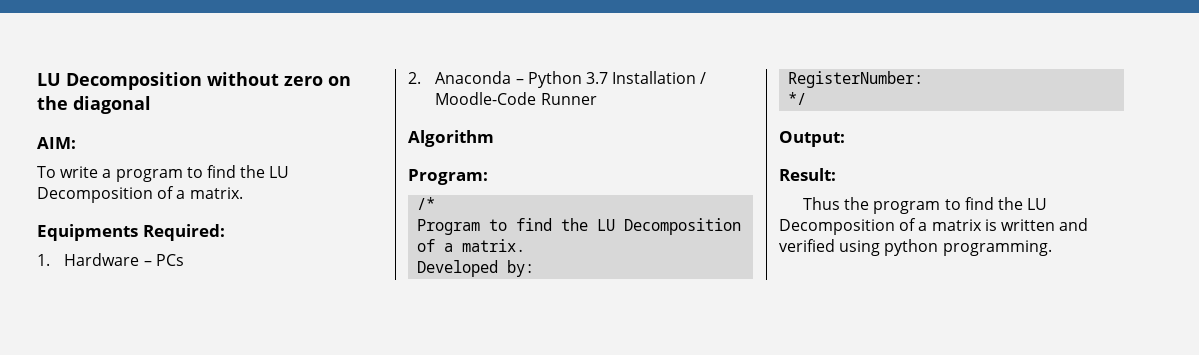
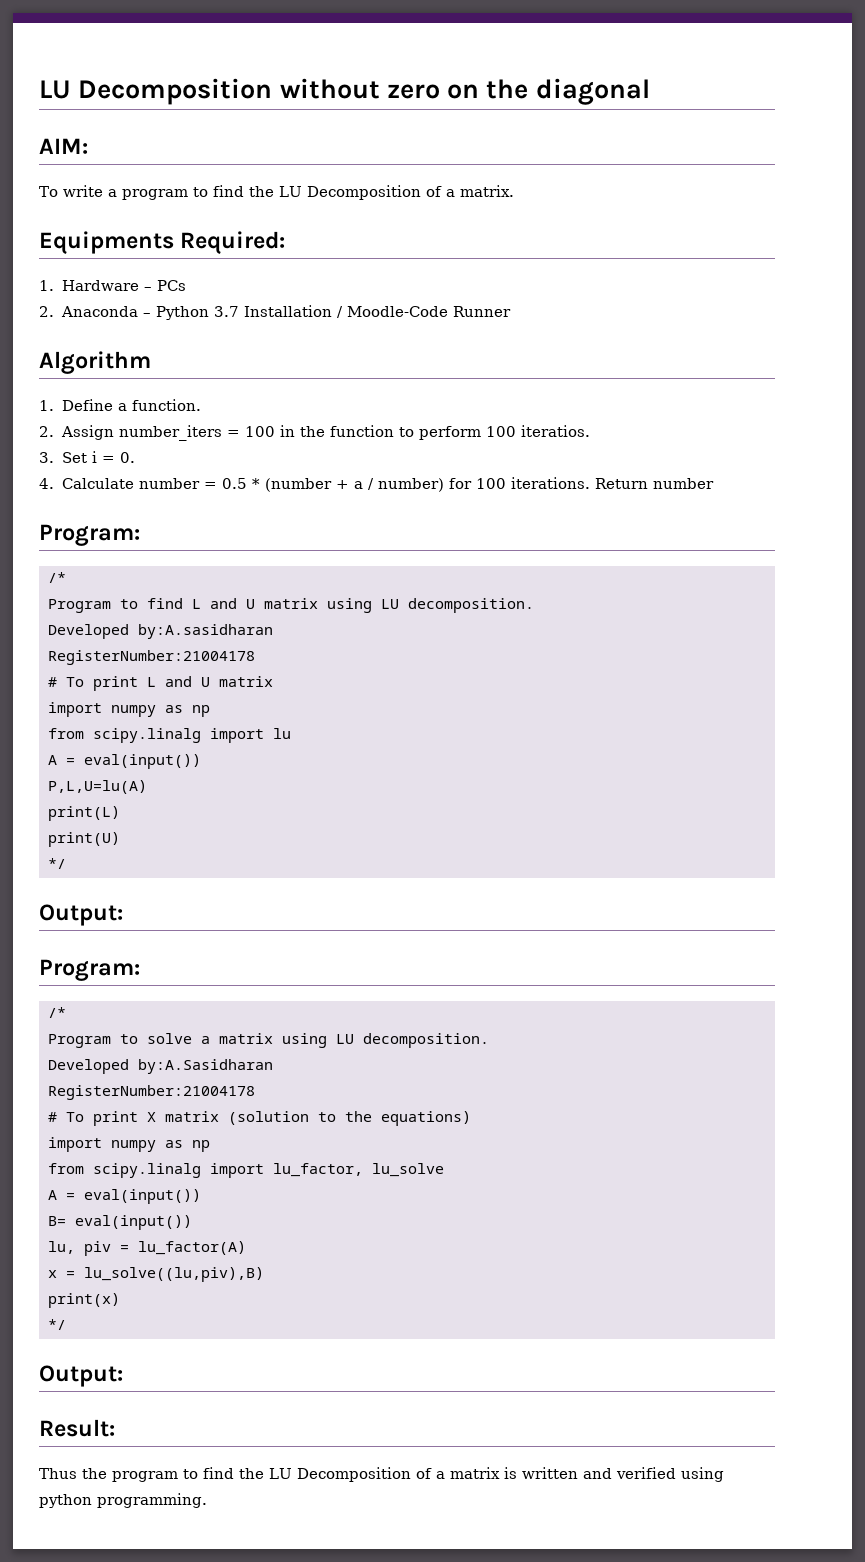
(494, 138) none -> [39,399,201,411] [39,425,590,441] [39,451,135,463] [39,477,714,492] // 1. Define a function. // 2. Assign number_iters = 100 in the function to perform 100 iteratios. // 3. Set i = 0. // 4. Calculate number = 0.5 * (number + a / number) for 100 iterations. Return number
[561,218,742,235] [417,239,526,252] [417,260,535,277] [788,71,924,88] the LU Decomposition of a matrix. // Developed by: // RegisterNumber: -> [192,598,534,613] [48,624,273,639] [48,650,255,665] [48,676,273,691] [48,702,210,717] [48,728,291,743] [48,754,201,769] [48,780,147,794] [48,806,120,821] [48,832,120,847] [48,858,66,869] [39,904,123,926] [39,959,140,981] [48,1007,66,1018] [48,1033,489,1048] [48,1059,273,1074] [48,1085,255,1100] [48,1111,471,1126] [48,1137,210,1152] [48,1163,444,1178] [48,1189,201,1204] [48,1215,192,1230] [48,1241,246,1256] [48,1267,264,1282] [48,1293,120,1308] L and U matrix using LU decomposition. // Developed by:A.sasidharan // RegisterNumber:21004178 // # To print L and U matrix // import numpy as np // from scipy.linalg import lu // A = eval(input()) // P,L,U=lu(A) // print(L) // print(U) // */ // Output: // Program: // /* // Program to solve a matrix using LU decomposition. // Developed by:A.Sasidharan // RegisterNumber:21004178 // # To print X matrix (solution to the equations) // import numpy as np // from scipy.linalg import lu_factor, lu_solve // A = eval(input()) // B= eval(input()) // lu, piv = lu_factor(A) // x = lu_solve((lu,piv),B) // print(x)

